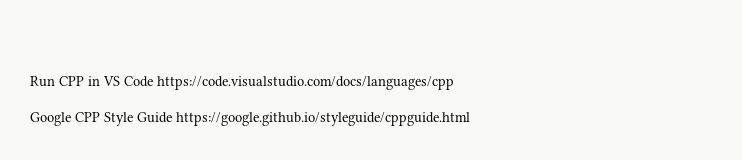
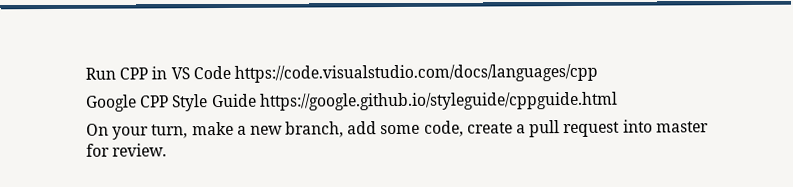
(470, 119) none -> [86,119,709,140] [86,143,168,157] // On your turn, make a new branch, add some code, create a pull request into master for review.

